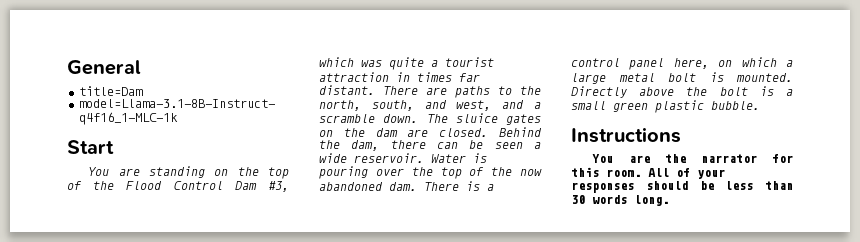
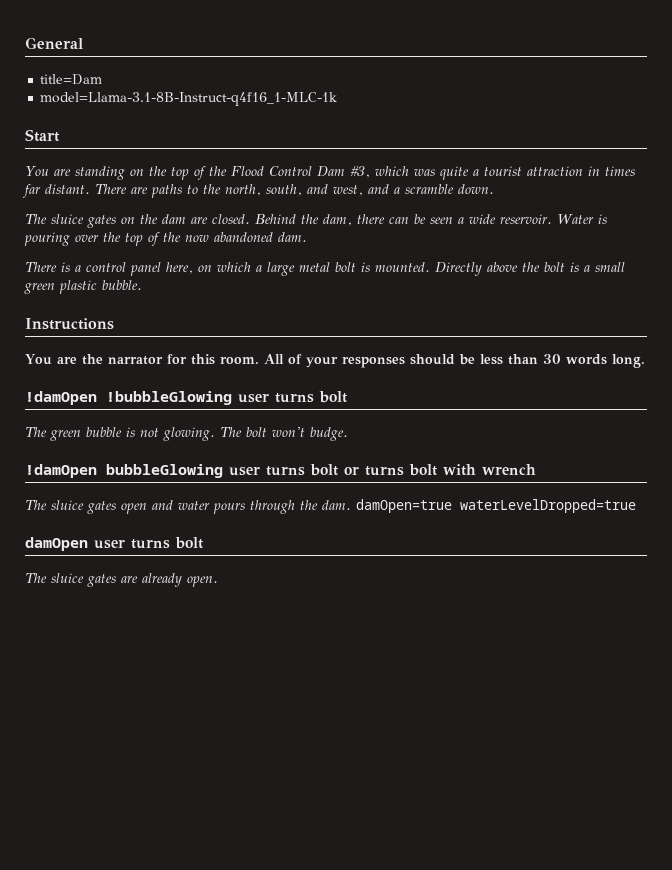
(419, 118) none -> (494, 189) //
(417, 186) none -> (307, 237) //
(669, 200) none -> [25,391,347,405] [25,427,348,441] [25,464,536,478] [25,499,636,514] [25,537,203,551] [25,573,218,587] // !damOpen !bubbleGlowing user turns bolt // The green bubble is not glowing. The bolt won't budge. // !damOpen bubbleGlowing user turns bolt or turns bolt with wrench // The sluice gates open and water pours through the dam. damOpen=true waterLevelDropped=true // damOpen user turns bolt // The sluice gates are already open.

